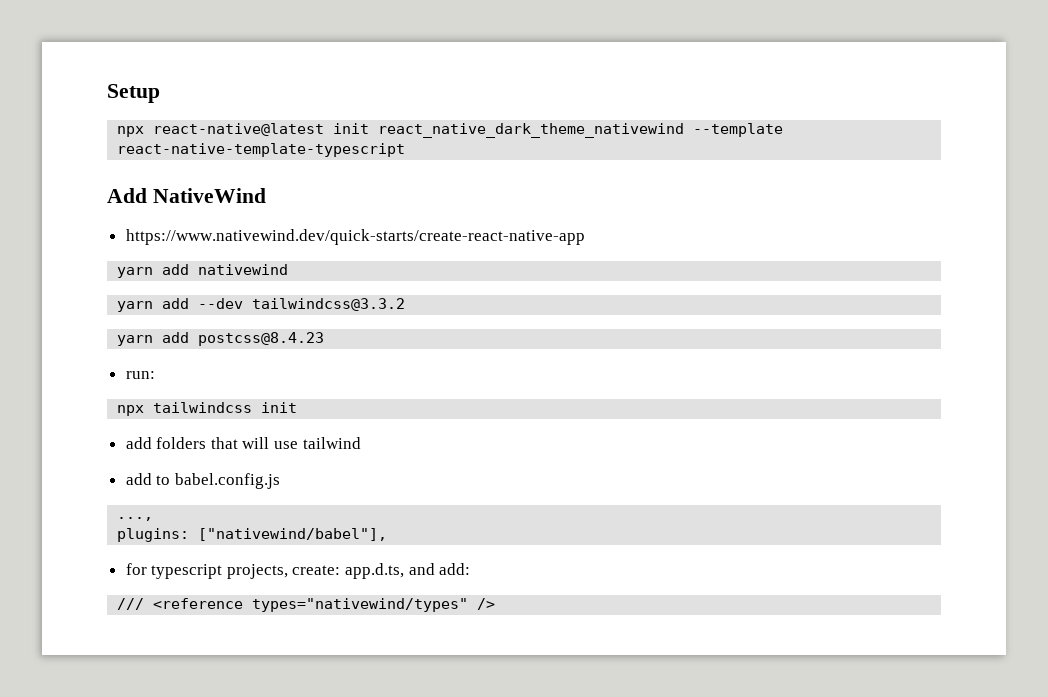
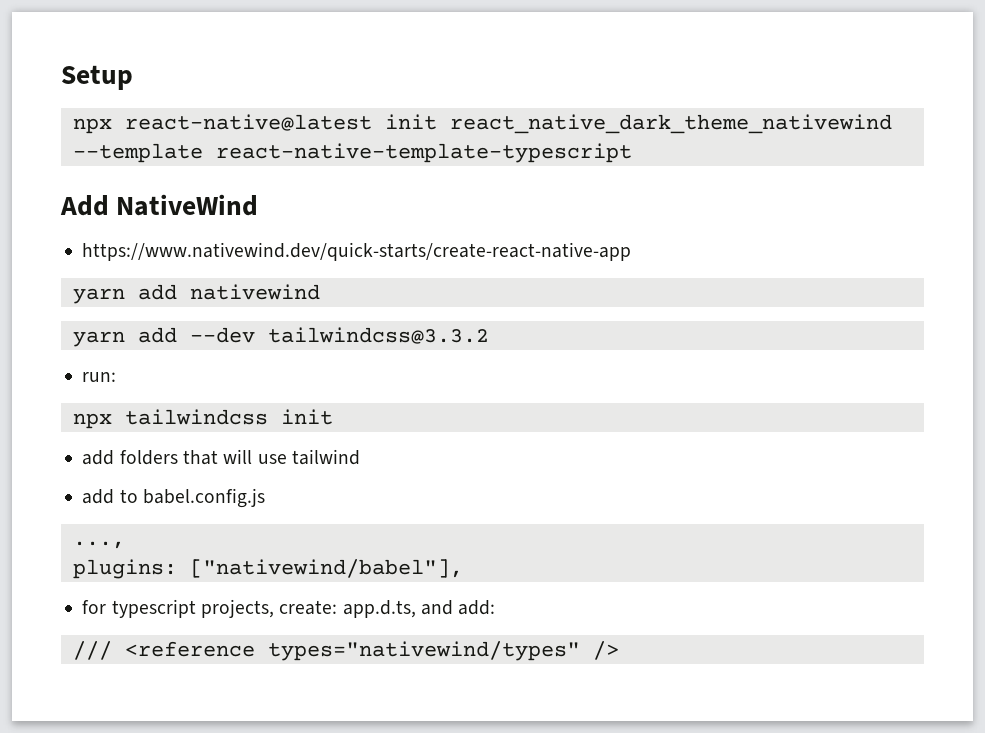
[117,332,325,346] // yarn add postcss@8.4.23 -> (489, 335) none

